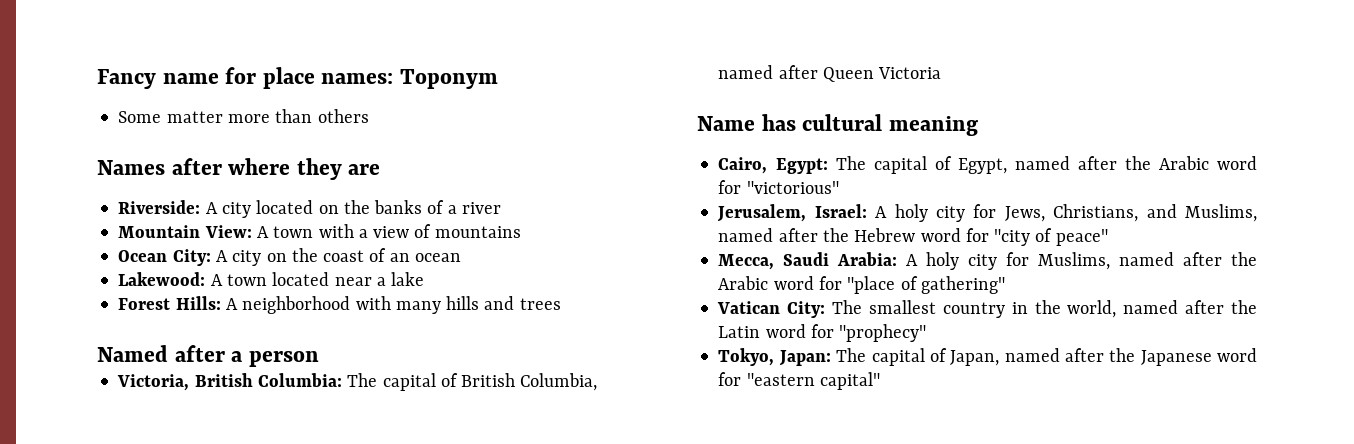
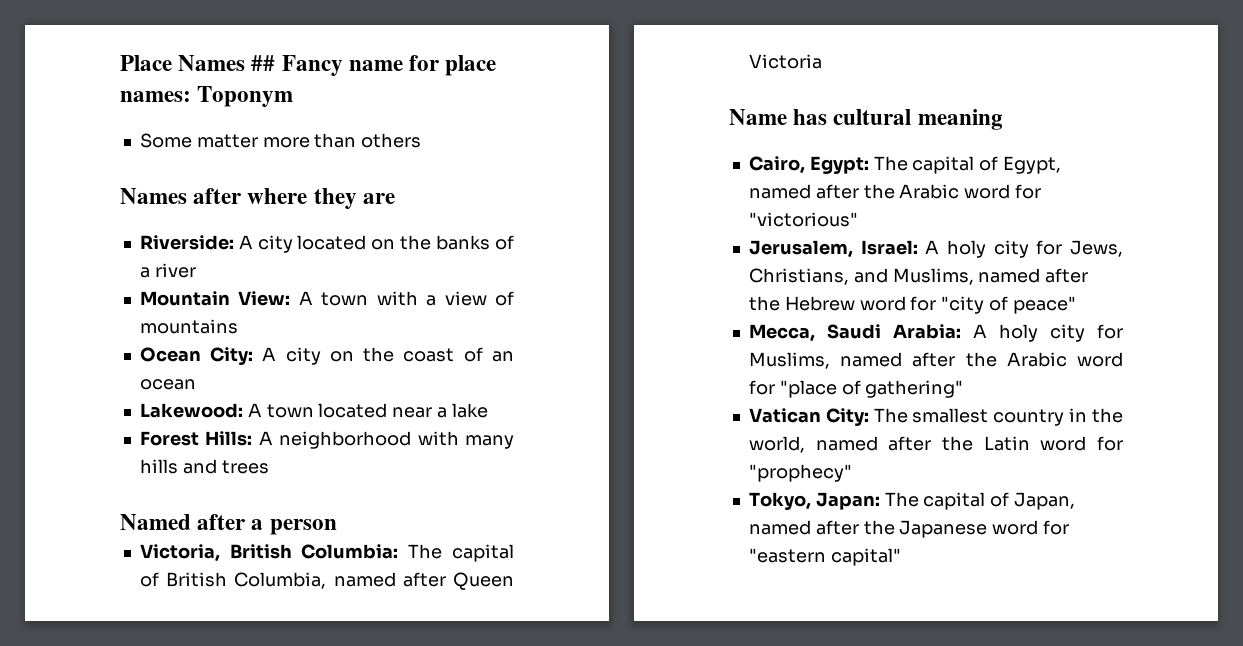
(97, 79) none -> [120,55,276,71] Place Names ##

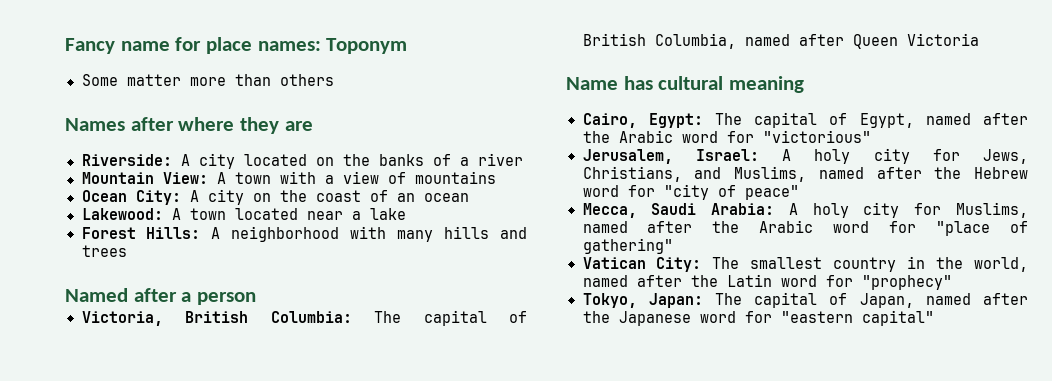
[120,55,276,71] Place Names ## -> (65, 46) none

